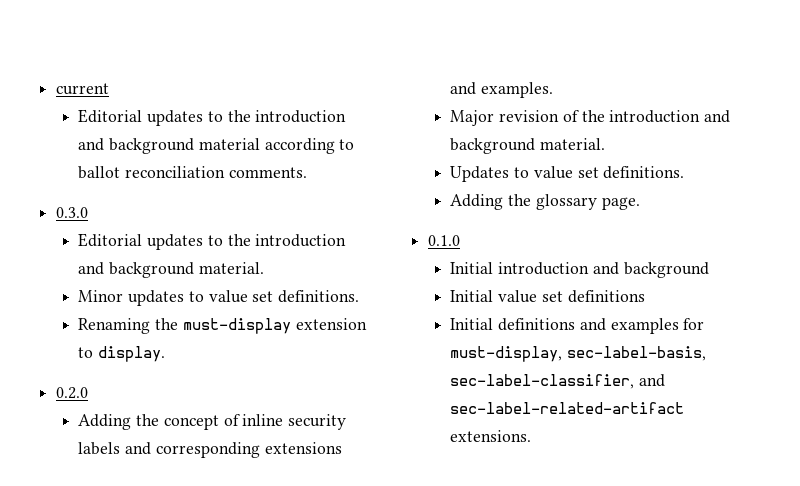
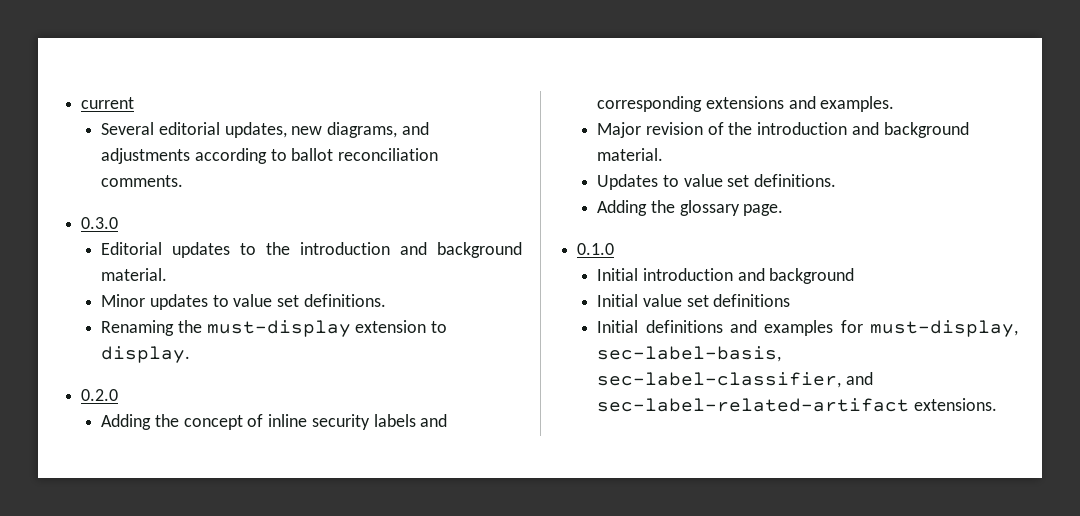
[78,109,347,126] [78,138,260,154] Editorial updates to the introduction and background material -> [101,122,429,138] [101,148,191,164] Several editorial updates, new diagrams, and adjustments

